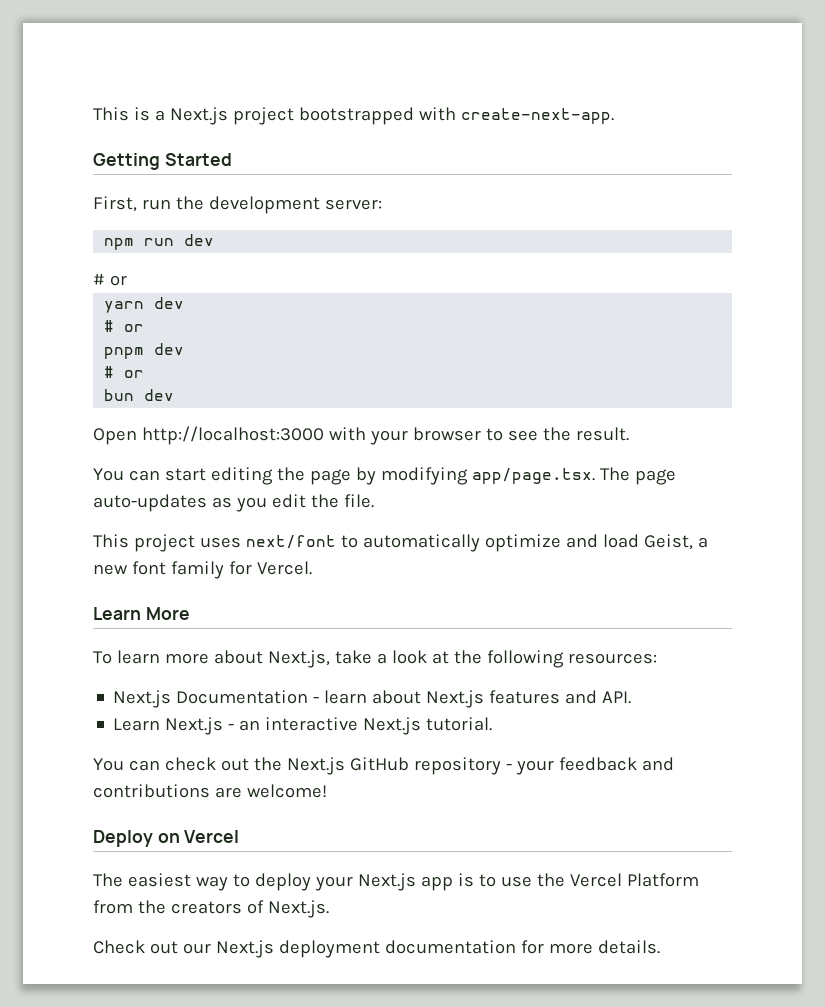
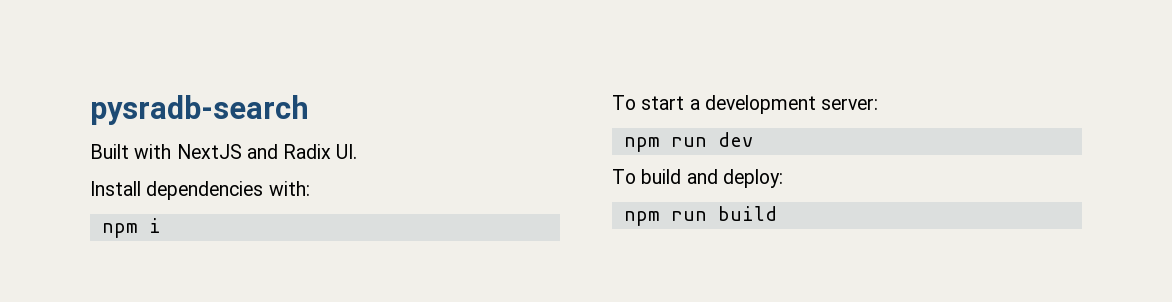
[93,107,614,125] [93,153,232,170] [93,196,204,212] This is a Next.js project bootstrapped with create-next-app. // Getting Started // First, run the -> [90,95,309,125] [90,144,358,159] [90,181,310,200] [101,218,161,238] [612,95,700,110] pysradb-search // Built with NextJS and Radix UI. // Install dependencies with: // npm i // To start a
[93,274,127,286] [104,297,185,313] [104,320,145,332] [104,343,185,359] [104,366,145,378] [104,389,175,401] [93,426,629,445] [93,467,676,485] [93,494,374,512] [93,534,708,552] [93,561,312,579] [93,607,190,620] [93,650,657,668] [113,690,632,708] [113,717,493,735] [93,757,674,775] [93,784,327,798] [93,830,240,847] [93,873,699,891] [93,900,329,918] [93,940,660,958] # or // yarn dev // # or // pnpm dev // # or // bun dev // Open http://localhost:3000 with your browser to see the result. // You can start editing the page by modifying app/page.tsx. The page auto-updates as you edit the file. // This project uses next/font to automatically optimize and load Geist, a new font family for Vercel. // Learn More // To learn more about Next.js, take a look at the following resources: // Next.js Documentation - learn about Next.js features and API. // Learn Next.js - an interactive Next.js tutorial. // You can check out the Next.js GitHub repository - your feedback and contributions are welcome! // Deploy on Vercel // The easiest way to deploy your Next.js app is to use the Vercel Platform from the creators of Next.js. // Check out our Next.js deployment documentation for more details. -> [612,169,783,188] [623,206,777,226] To build and deploy: // npm run build

